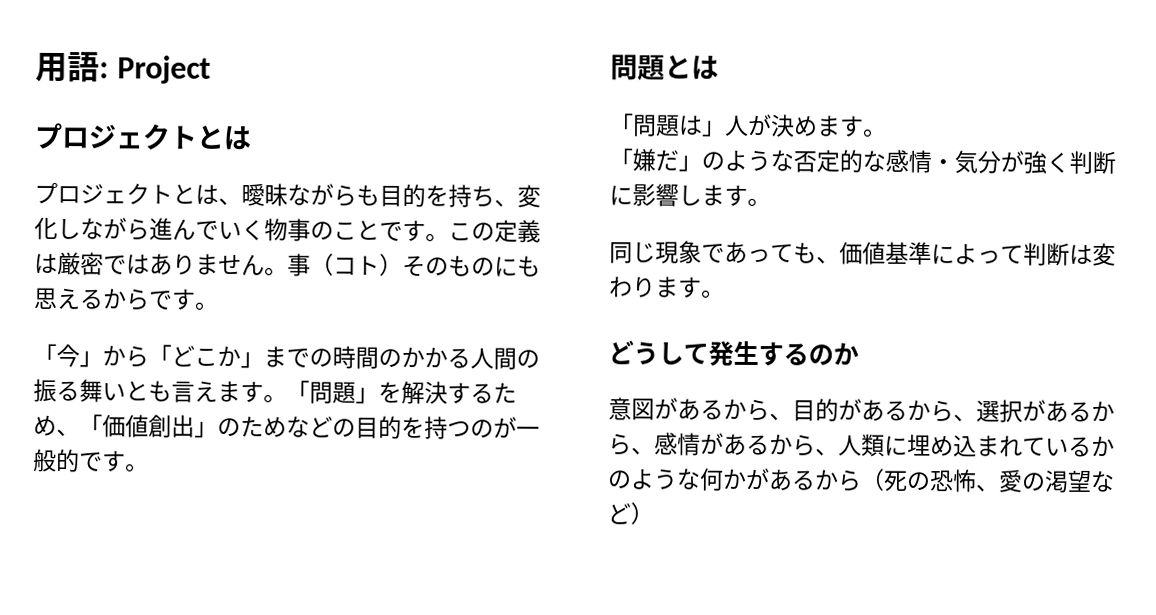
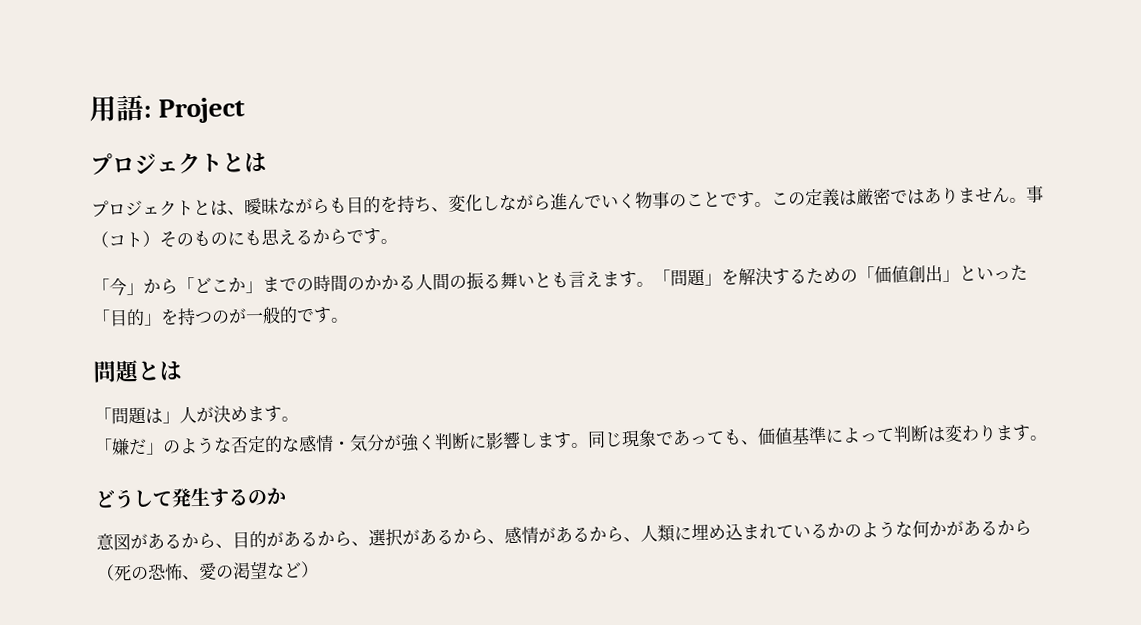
[56,428,80,437] 、 -> [840,269,858,283] の
[217,415,402,439] のためなどの目的 -> [959,264,1028,281] [92,308,162,327] といった「目的」
(771, 202) // -> (589, 445) none

